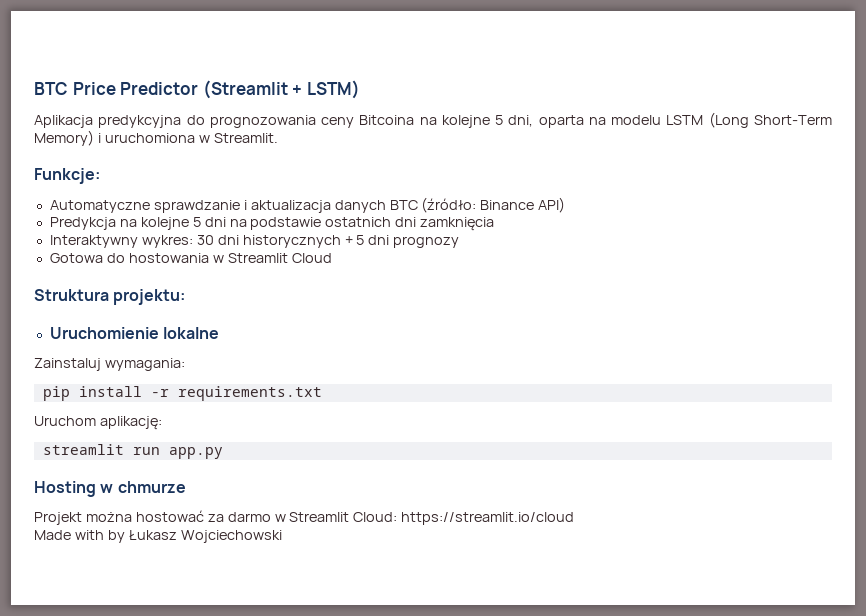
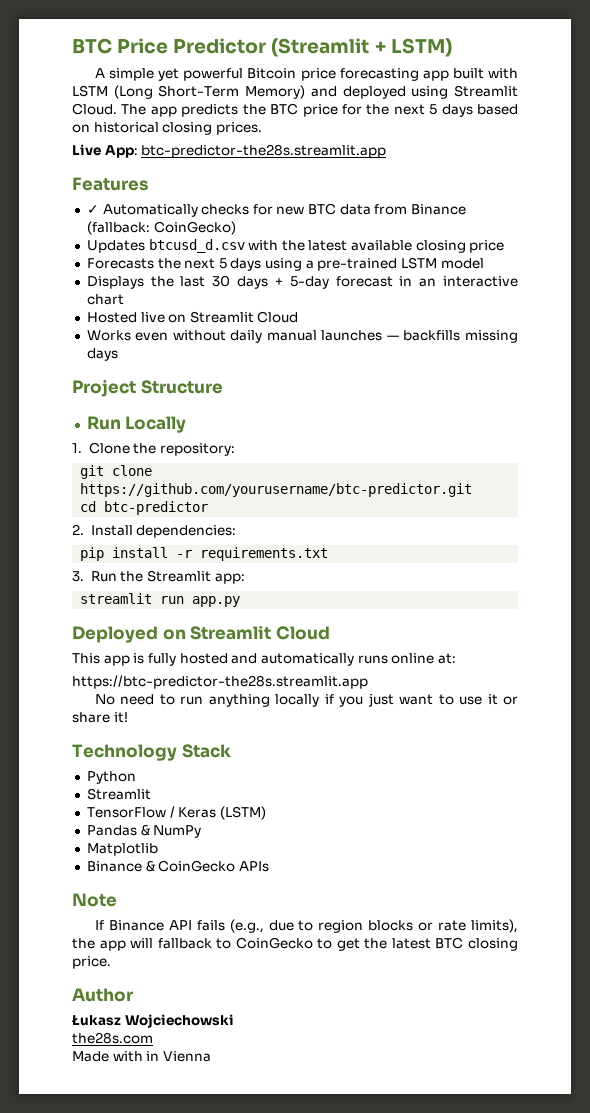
[34,112,832,128] [34,130,278,146] [34,168,100,184] [49,197,566,213] [49,217,495,231] [49,235,460,248] [49,253,332,263] [34,289,186,305] [49,327,220,339] [34,358,185,371] [42,386,322,401] [34,416,162,430] [42,444,223,459] [34,481,186,497] [34,510,575,525] Aplikacja predykcyjna do prognozowania ceny Bitcoina na kolejne 5 dni, oparta na modelu LSTM (Long Short-Term Memory) i uruchomiona w Streamlit. // Funkcje: // Automatyczne sprawdzanie i aktualizacja danych BTC (źródło: Binance API) // Predykcja na kolejne 5 dni na podstawie ostatnich dni zamknięcia // Interaktywny wykres: 30 dni historycznych + 5 dni prognozy // Gotowa do hostowania w Streamlit Cloud // Struktura projektu: // Uruchomienie lokalne // Zainstaluj wymagania: // pip install -r requirements.txt // Uruchom aplikację: // streamlit run app.py // Hosting w chmurze // Projekt można hostować za darmo w Streamlit Cloud: https://streamlit.io/cloud -> [94,68,519,81] [72,85,518,99] [72,103,519,117] [72,122,262,135] [72,144,387,158] [72,177,148,191] [86,203,467,217] [86,221,236,235] [86,239,505,253] [86,257,484,271] [86,275,518,289] [86,294,124,305] [86,311,299,323] [86,330,518,343] [86,348,118,361] [72,379,223,397] [86,416,187,433] [72,442,236,456] [80,465,153,479] [80,483,473,497] [80,501,209,515] [72,524,237,538] [80,547,329,561] [72,570,245,584] [80,593,241,607] [72,625,330,643] [72,653,456,666] [72,675,368,689] [94,693,518,707] [72,712,128,723] [72,744,231,761] [86,771,136,784] [86,788,151,800] [86,806,266,820] [86,825,202,838] [86,843,158,856] [86,860,269,872] [72,893,117,907] [94,919,519,933] [72,937,518,951] [72,956,111,969] [72,988,133,1002] [72,1014,234,1028] [72,1032,153,1044] A simple yet powerful Bitcoin price forecasting app built with LSTM (Long Short-Term Memory) and deployed using Streamlit Cloud. The app predicts the BTC price for the next 5 days based on historical closing prices. // Live App: btc-predictor-the28s.streamlit.app // Features // ✓ Automatically checks for new BTC data from Binance (fallback: CoinGecko) // Updates btcusd_d.csv with the latest available closing price // Forecasts the next 5 days using a pre-trained LSTM model // Displays the last 30 days + 5-day forecast in an interactive chart // Hosted live on Streamlit Cloud // Works even without daily manual launches — backfills missing days // Project Structure // Run Locally // 1. Clone the repository: // git clone https://github.com/yourusername/btc-predictor.git // cd btc-predictor // 2. Install dependencies: // pip install -r requirements.txt // 3. Run the Streamlit app: // streamlit run app.py // Deployed on Streamlit Cloud // This app is fully hosted and automatically runs online at: // https://btc-predictor-the28s.streamlit.app // No need to run anything locally if you just want to use it or share it! // Technology Stack // Python // Streamlit // TensorFlow / Keras (LSTM) // Pandas & NumPy // Matplotlib // Binance & CoinGecko APIs // Note // If Binance API fails (e.g., due to region blocks or rate limits), the app will fallback to CoinGecko to get the latest BTC closing price. // Author // Łukasz Wojciechowski // the28s.com
[107,530,282,543] by Łukasz Wojciechowski -> [146,1051,211,1062] in Vienna

